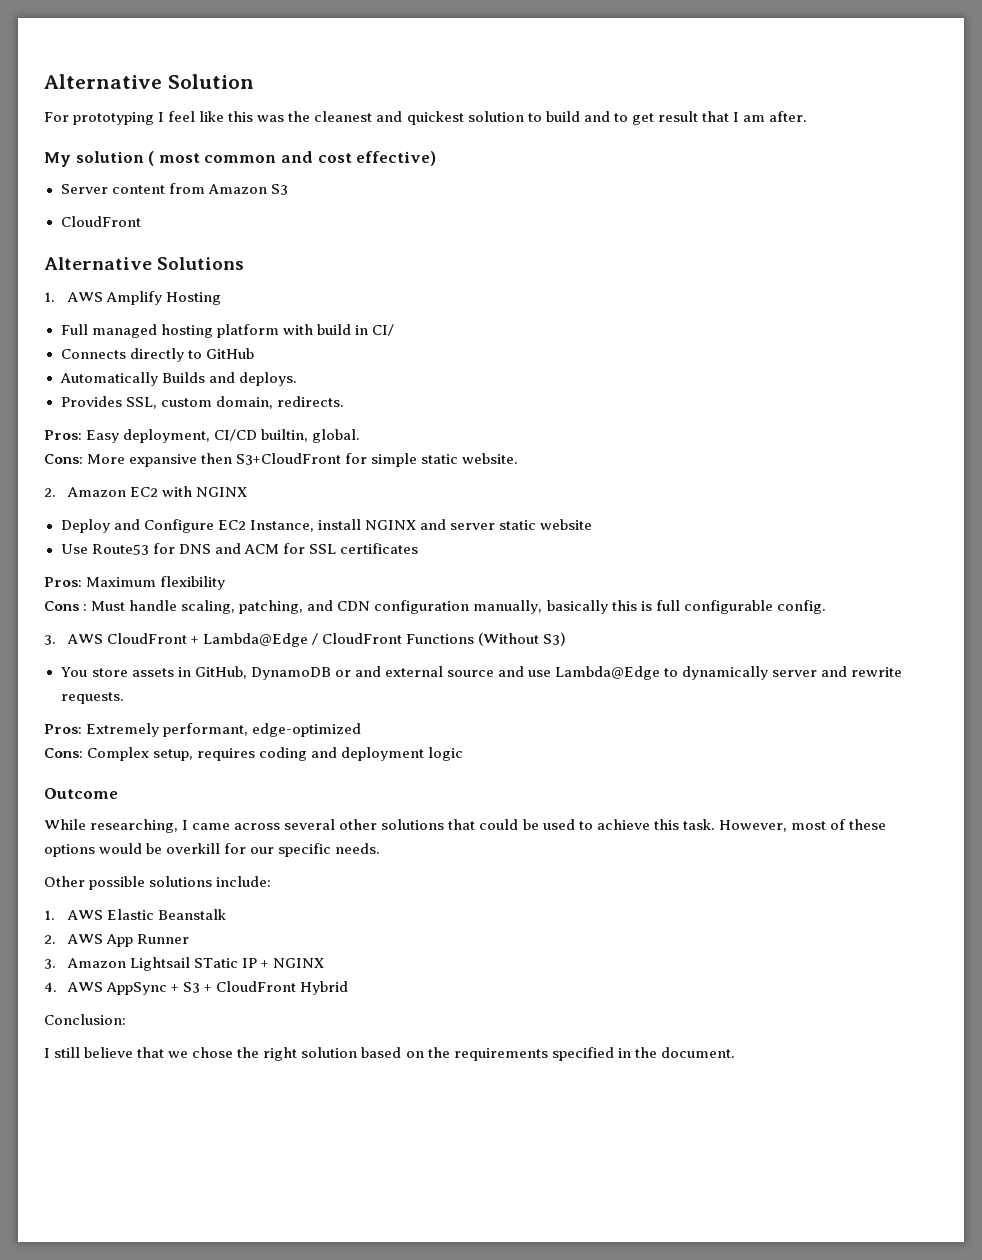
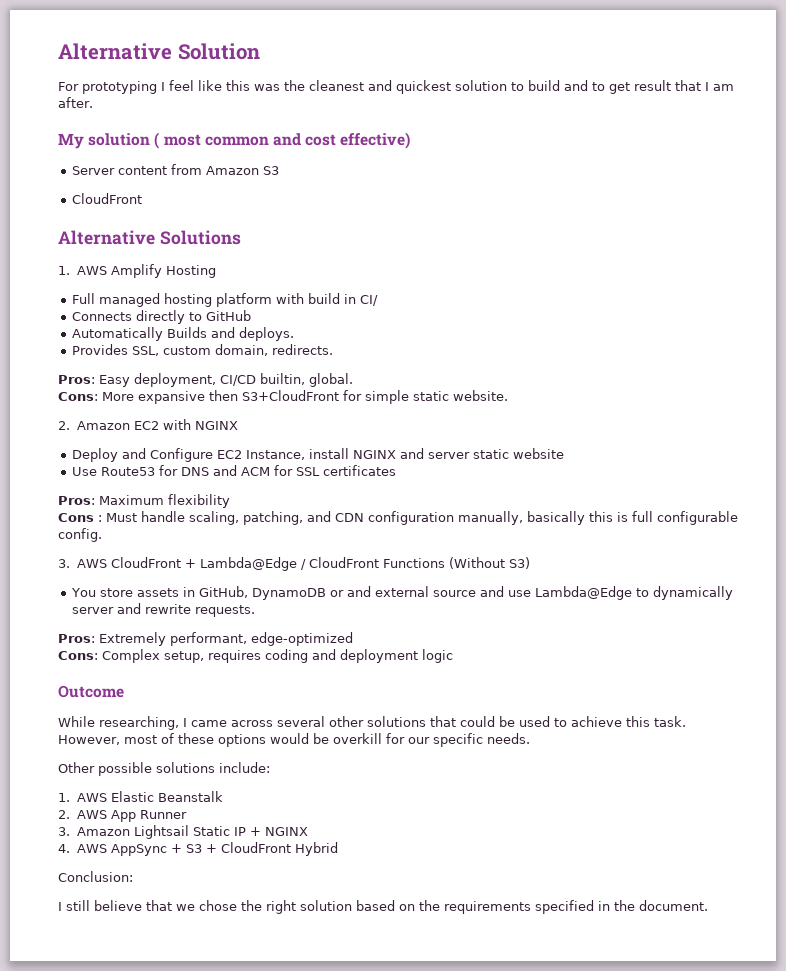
[194,958,239,968] STatic -> [192,826,230,836] Static

